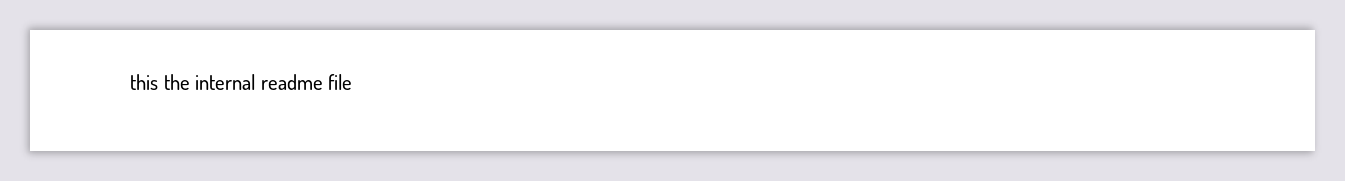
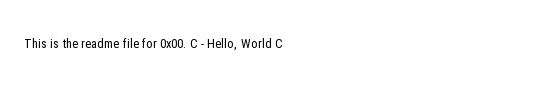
[130,74,353,90] this the internal readme file -> [24,38,284,51] This is the readme file for 0x00. C - Hello, World C

